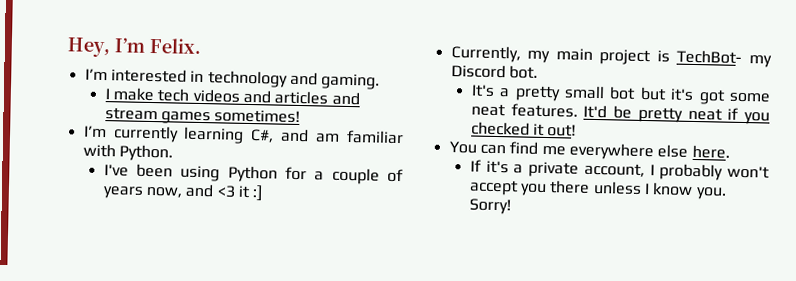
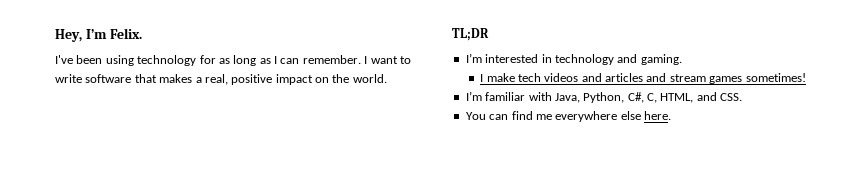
(202, 45) none -> [55,55,411,66] [55,74,387,85] [452,28,489,41] // I've been using technology for as long as I can remember. I want to write software that makes a real, positive impact on the world. // TL;DR
[112,125,404,145] [82,143,173,162] [103,163,404,185] [102,183,264,202] [450,45,772,68] [450,64,538,79] [470,84,771,105] [470,103,770,125] [470,121,577,137] currently learning C#, and am familiar with Python. // I've been using Python for a couple of years now, and <3 it :] // Currently, my main project is TechBot- my Discord bot. // It's a pretty small bot but it's got some neat features. It'd be pretty neat if you checked it out! -> [485,92,743,103] familiar with Java, Python, C#, C, HTML, and CSS.
[469,159,770,181] [468,179,727,200] [468,198,511,215] // If it's a private account, I probably won't accept you there unless I know you. Sorry! -> (671, 115) none

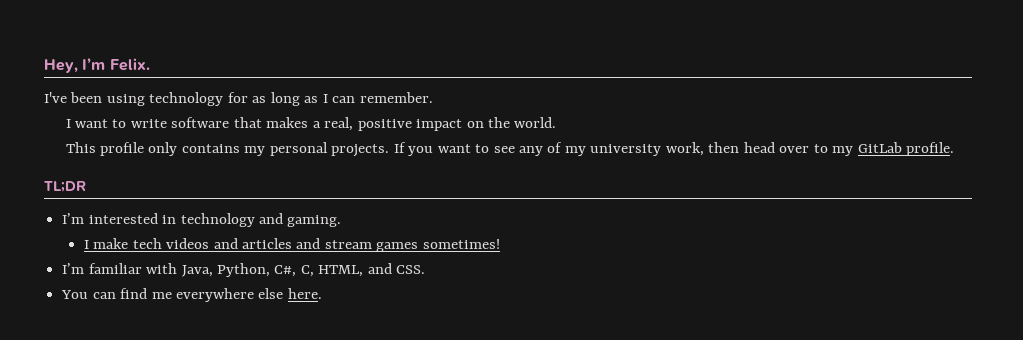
(361, 59) none -> (433, 97) //
(387, 78) none -> [65,142,954,157] // This profile only contains my personal projects. If you want to see any of my university work, then head over to my GitLab profile.

